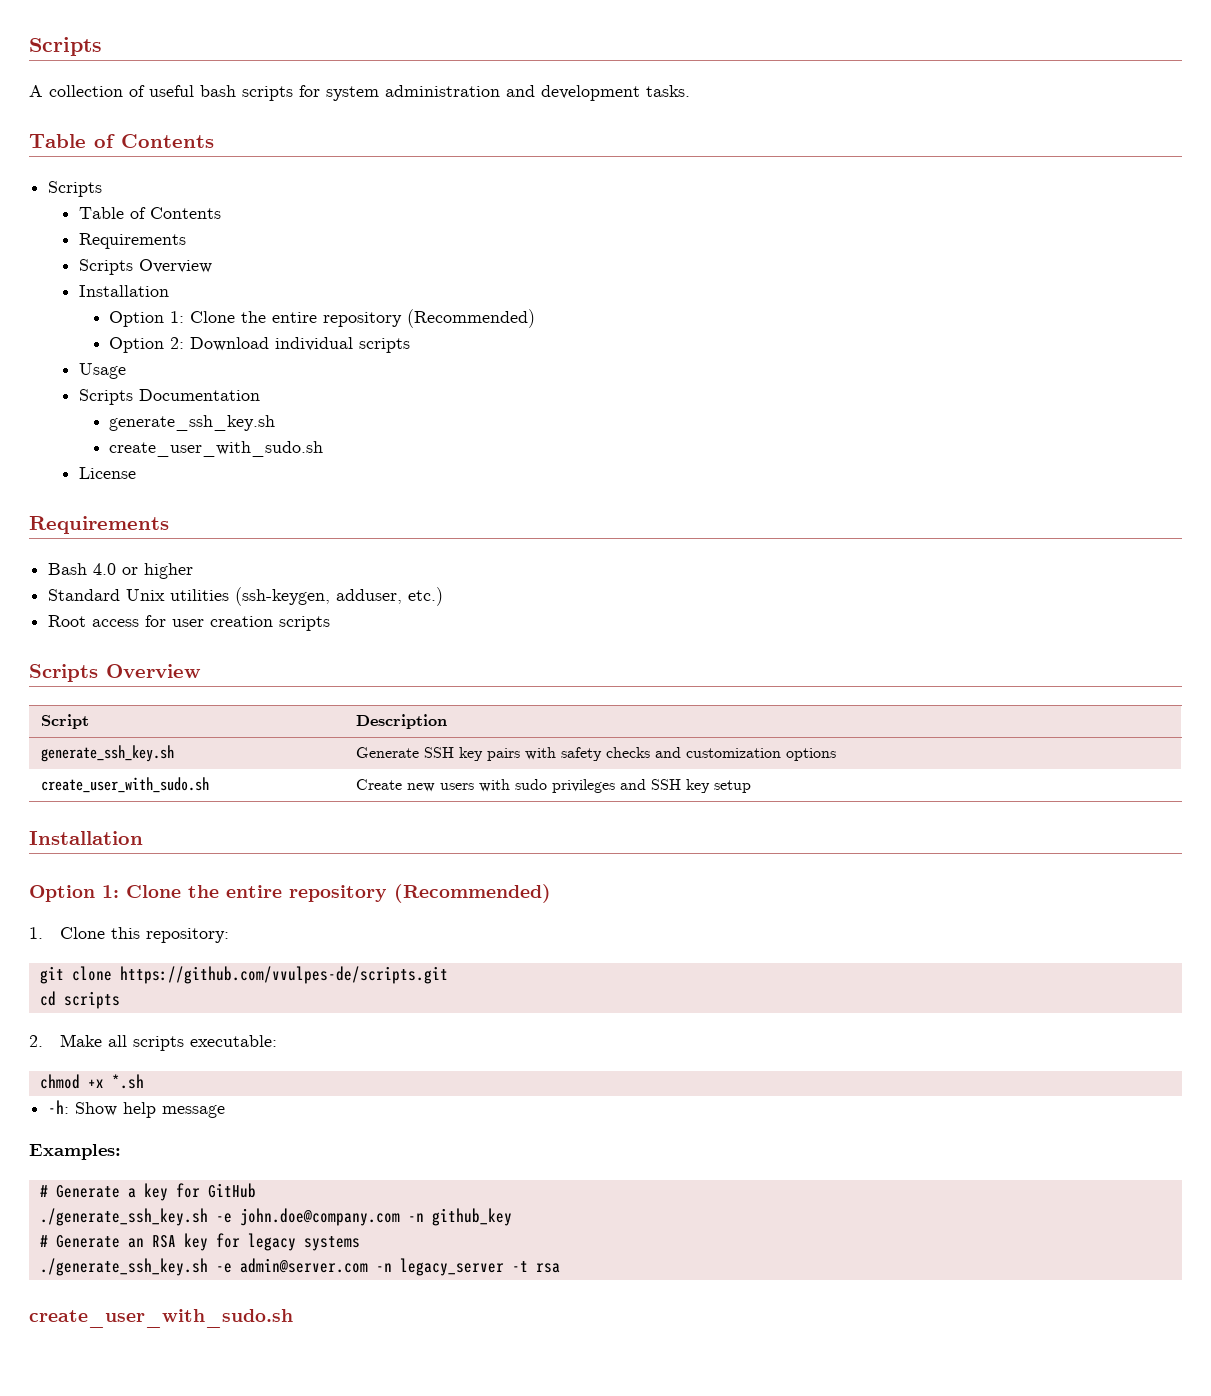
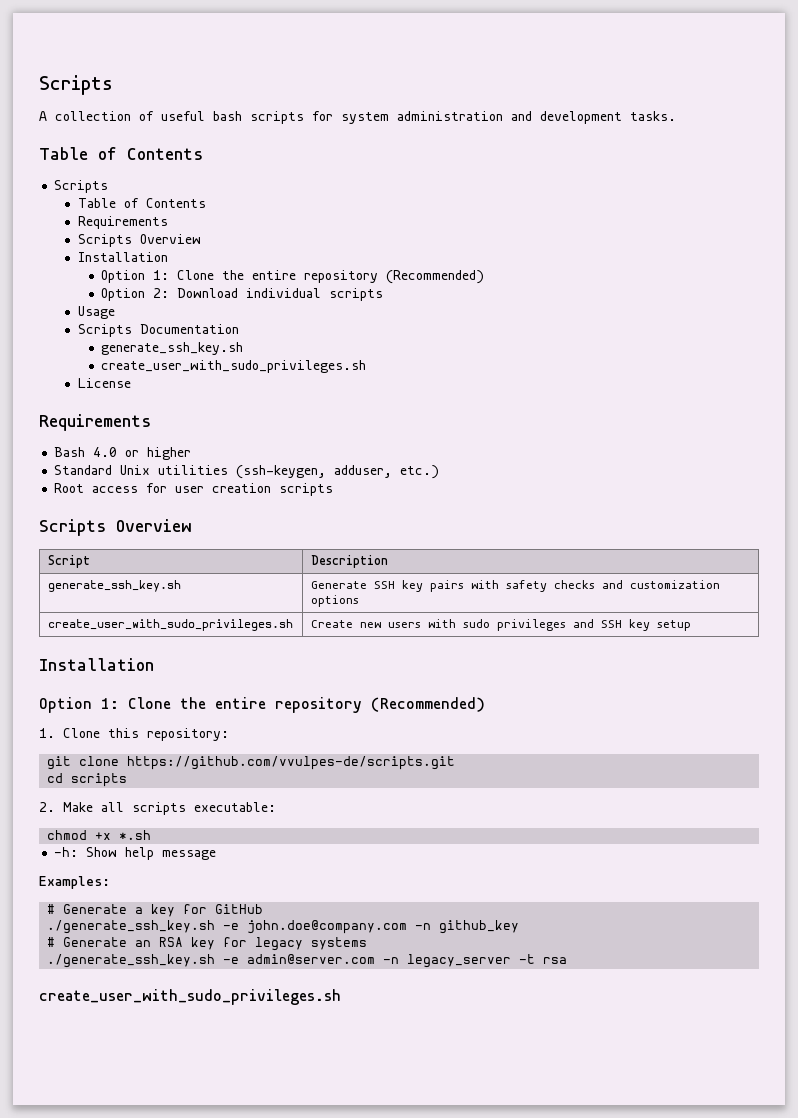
[109,441,324,457] create_user_with_sudo.sh -> [101,360,367,373] create_user_with_sudo_privileges.sh
[40,777,209,793] create_user_with_sudo.sh -> [48,619,294,631] create_user_with_sudo_privileges.sh
[29,1309,293,1328] create_user_with_sudo.sh -> [39,989,341,1005] create_user_with_sudo_privileges.sh

